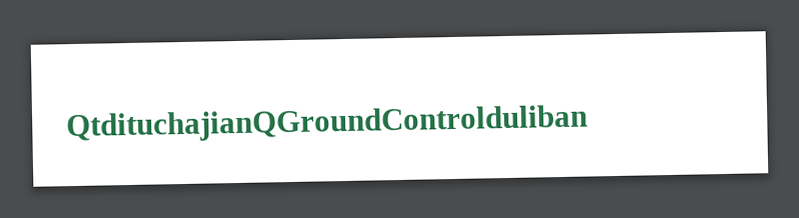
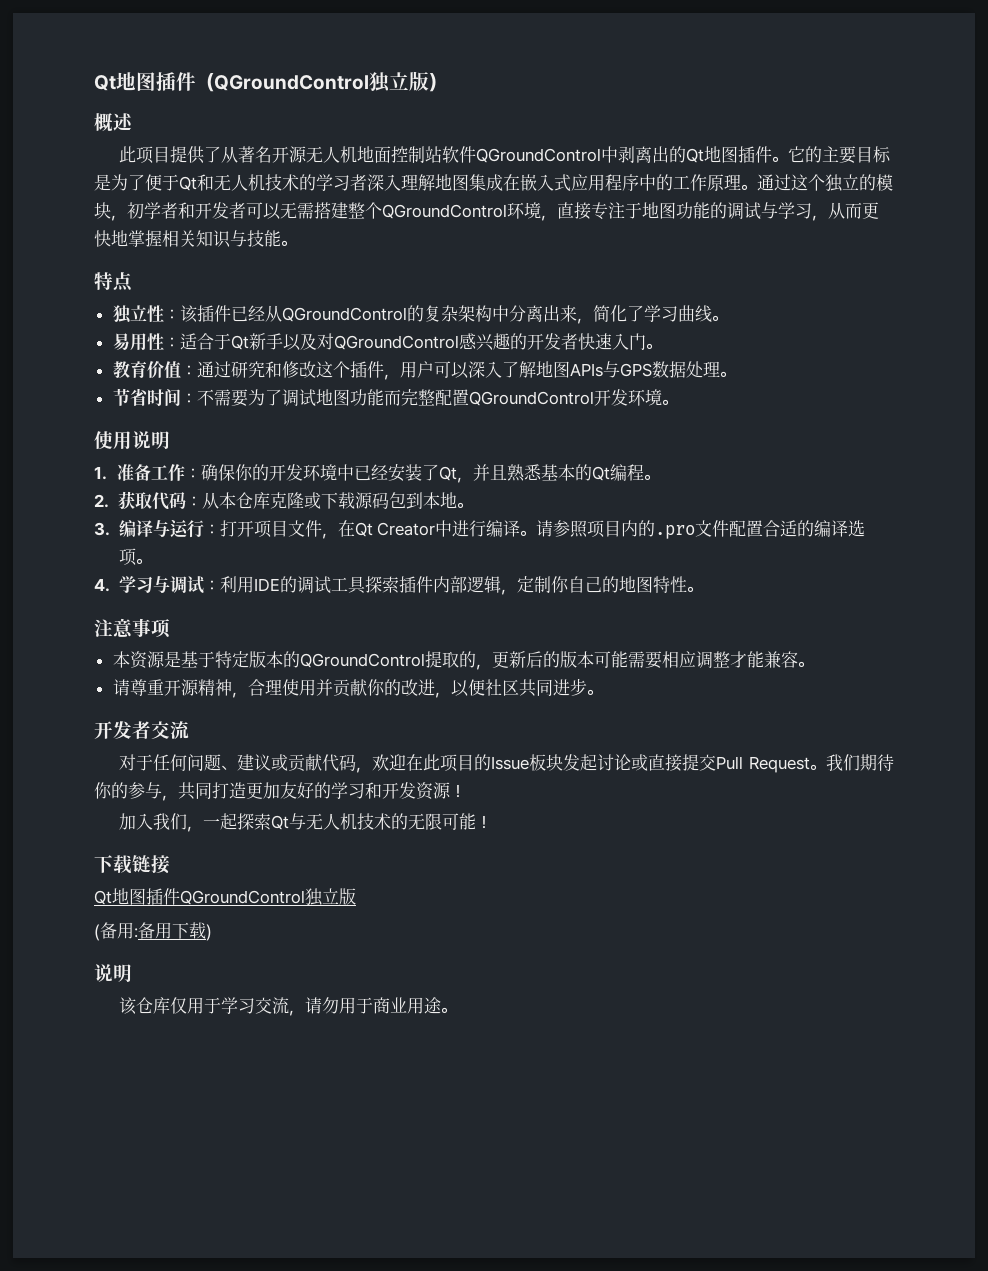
[66,104,588,144] QtdituchajianQGroundControlduliban -> [94,71,447,93] [94,113,133,132] [119,146,892,164] [94,174,893,192] [94,202,879,221] [94,230,297,248] [94,272,133,292] [112,305,728,324] [112,333,662,351] [112,361,736,380] [112,388,678,407] [94,431,170,450] [94,464,660,483] [94,491,473,510] [94,519,866,539] [118,548,152,566] [94,576,703,595] [94,618,171,638] [112,651,814,670] [112,678,603,698] [94,721,189,739] [119,754,894,773] [94,782,466,801] [119,813,493,832] [94,855,170,874] [94,888,356,906] [94,922,212,941] [94,964,132,982] [119,997,458,1016] Qt地图插件（QGroundControl独立版） // 概述 // 此项目提供了从著名开源无人机地面控制站软件QGroundControl中剥离出的Qt地图插件。它的主要目标是为了便于Qt和无人机技术的学习者深入理解地图集成在嵌入式应用程序中的工作原理。通过这个独立的模块，初学者和开发者可以无需搭建整个QGroundControl环境，直接专注于地图功能的调试与学习，从而更快地掌握相关知识与技能。 // 特点 // 独立性：该插件已经从QGroundControl的复杂架构中分离出来，简化了学习曲线。 // 易用性：适合于Qt新手以及对QGroundControl感兴趣的开发者快速入门。 // 教育价值：通过研究和修改这个插件，用户可以深入了解地图APIs与GPS数据处理。 // 节省时间：不需要为了调试地图功能而完整配置QGroundControl开发环境。 // 使用说明 // 1.准备工作：确保你的开发环境中已经安装了Qt，并且熟悉基本的Qt编程。 // 2.获取代码：从本仓库克隆或下载源码包到本地。 // 3.编译与运行：打开项目文件，在Qt Creator中进行编译。请参照项目内的.pro文件配置合适的编译选项。 // 4.学习与调试：利用IDE的调试工具探索插件内部逻辑，定制你自己的地图特性。 // 注意事项 // 本资源是基于特定版本的QGroundControl提取的，更新后的版本可能需要相应调整才能兼容。 // 请尊重开源精神，合理使用并贡献你的改进，以便社区共同进步。 // 开发者交流 // 对于任何问题、建议或贡献代码，欢迎在此项目的Issue板块发起讨论或直接提交Pull Request。我们期待你的参与，共同打造更加友好的学习和开发资源！ // 加入我们，一起探索Qt与无人机技术的无限可能！ // 下载链接 // Qt地图插件QGroundControl独立版 // (备用:备用下载) // 说明 // 该仓库仅用于学习交流，请勿用于商业用途。

